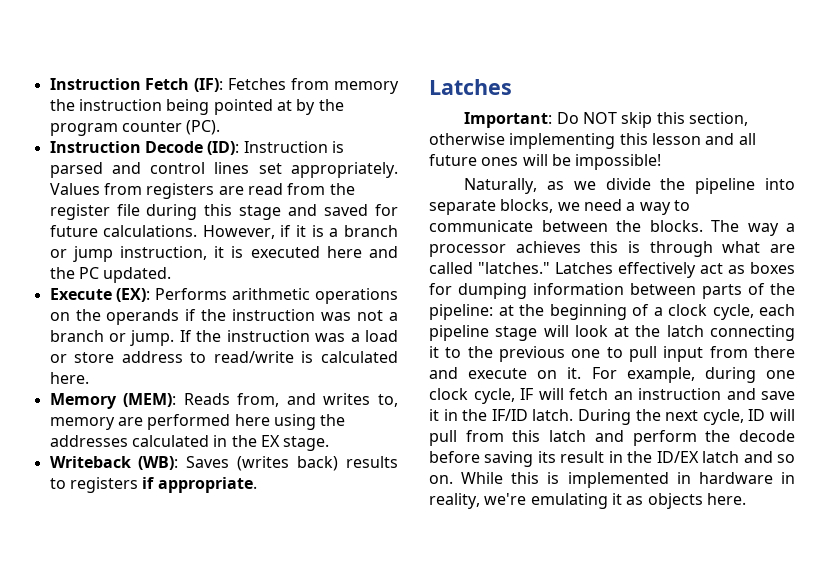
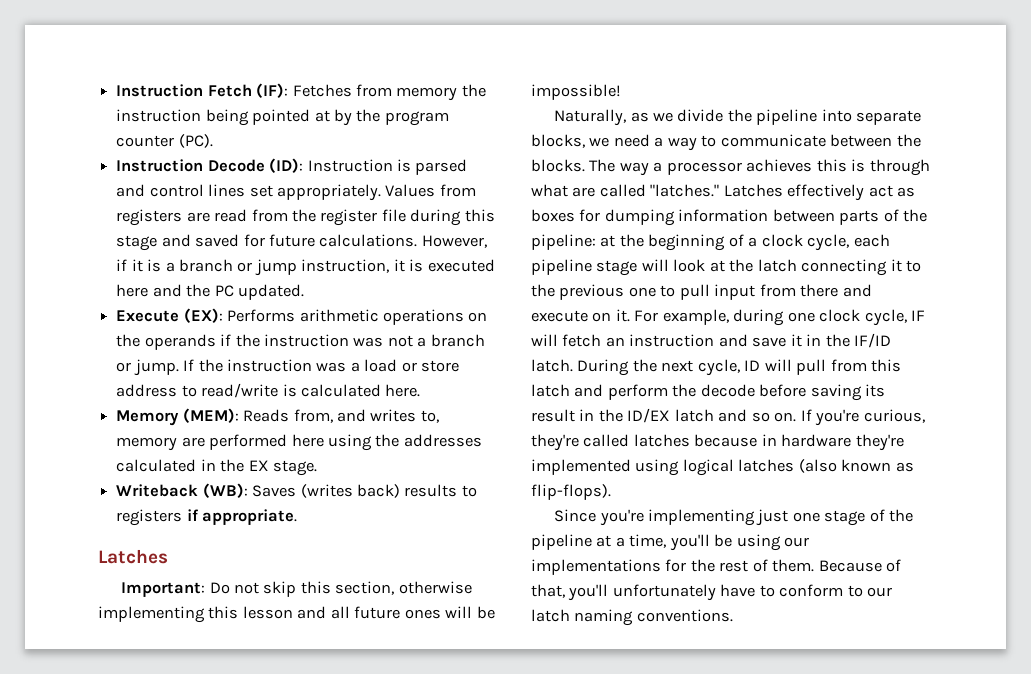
[582,112,617,124] NOT -> [234,582,260,594] not
[461,472,795,488] [429,493,746,509] While this is implemented in hardware in reality, we're emulating it as objects here. -> [800,409,925,426] [531,434,904,451] [531,459,914,476] [531,484,611,500] [554,509,914,526] [531,534,810,551] [531,559,902,575] [531,584,893,601] [531,609,733,626] If you're curious, they're called latches because in hardware they're implemented using logical latches (also known as flip-flops). // Since you're implementing just one stage of the pipeline at a time, you'll be using our implementations for the rest of them. Because of that, you'll unfortunately have to conform to our latch naming conventions.

